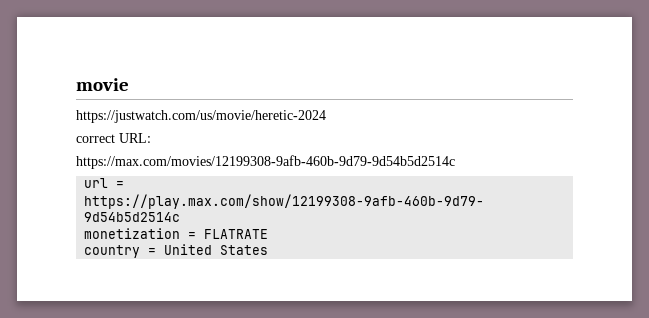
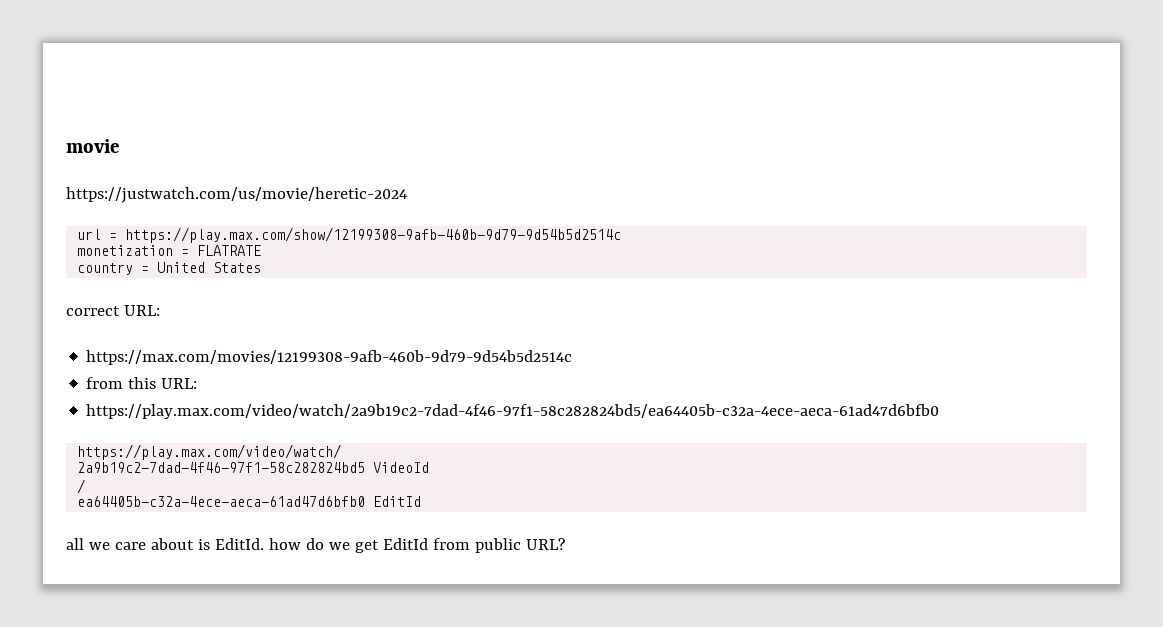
[76,133,151,143] [76,155,455,169] // correct URL: // https://max.com/movies/12199308-9afb-460b-9d79-9d54b5d2514c -> (407, 195) none
(269, 250) none -> [66,305,160,316] [86,350,573,365] [86,377,198,389] [86,404,940,419] [77,444,342,460] [77,462,430,473] [77,479,86,494] [77,496,422,507] [66,538,565,553] // correct URL: // https://max.com/movies/12199308-9afb-460b-9d79-9d54b5d2514c // from this URL: // https://play.max.com/video/watch/2a9b19c2-7dad-4f46-97f1-58c282824bd5/ea64405b-c32a-4ece-aeca-61ad47d6bfb0 // https://play.max.com/video/watch/ // 2a9b19c2-7dad-4f46-97f1-58c282824bd5 VideoId // / // ea64405b-c32a-4ece-aeca-61ad47d6bfb0 EditId // all we care about is EditId. how do we get EditId from public URL?

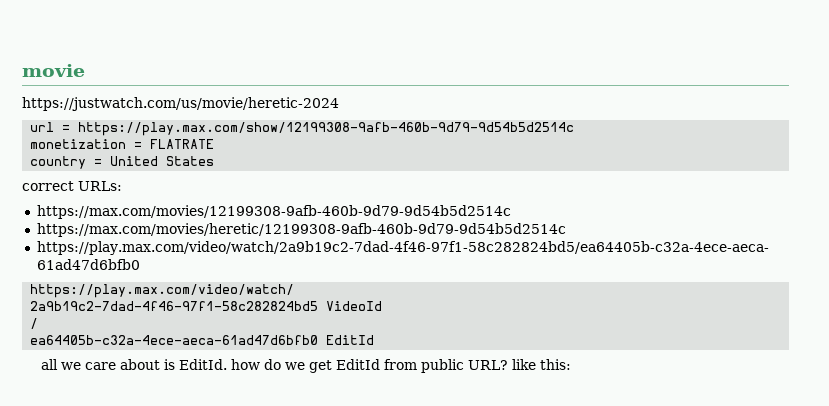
[123,305,160,316] URL: -> [78,181,122,191] URLs:
[86,377,198,389] from this URL: -> [36,223,566,237] https://max.com/movies/heretic/12199308-9afb-460b-9d79-9d54b5d2514c
(565, 544) none -> [511,359,571,370] like this:

